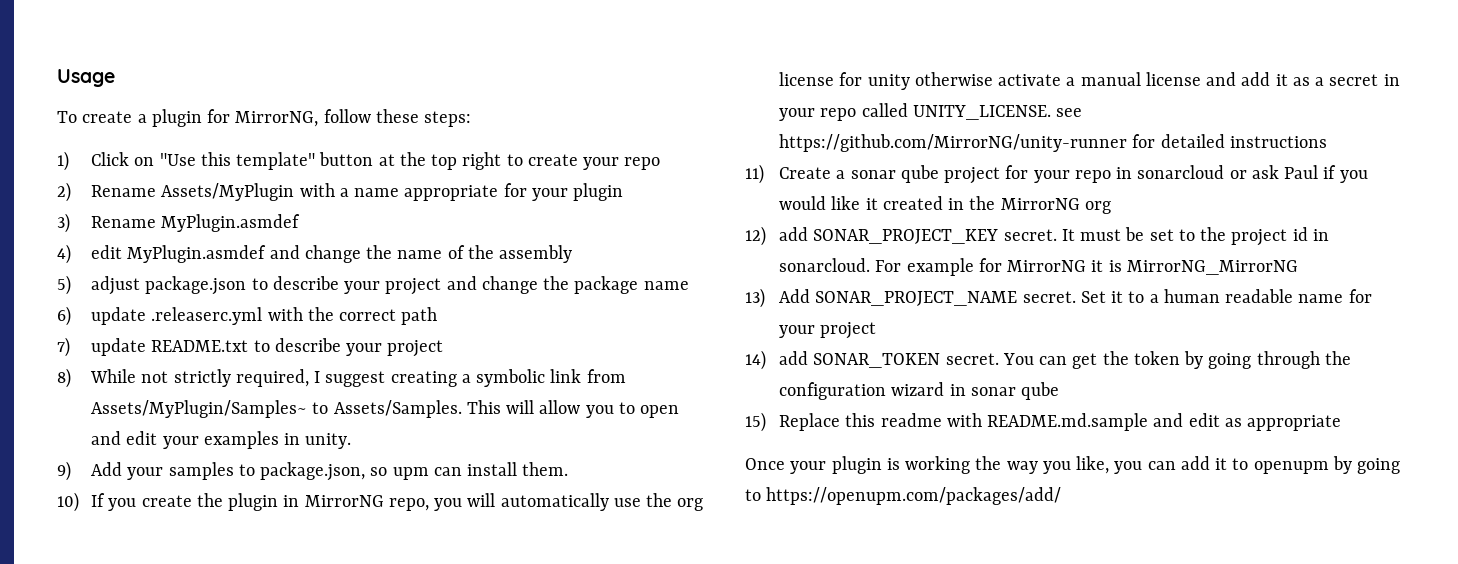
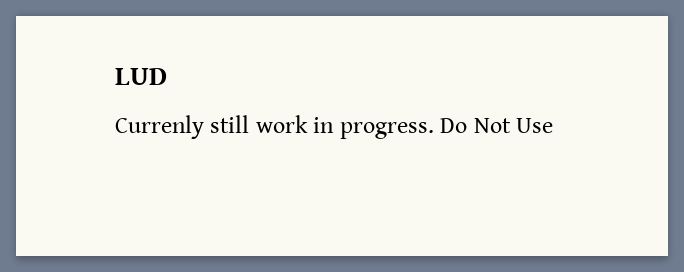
[57,69,115,87] [57,109,472,127] [57,151,661,171] [57,182,624,202] [57,213,301,233] [57,244,573,264] [57,275,689,295] [57,306,438,326] [57,337,444,357] [57,368,626,388] [90,400,680,418] [90,431,352,449] [57,461,569,481] [57,492,704,512] [778,72,1400,90] [778,103,1083,121] [778,134,1327,152] [745,164,1368,184] [778,196,1111,214] [745,226,1329,246] [778,258,1298,276] [745,288,1372,308] [778,322,877,339] [745,350,1351,370] [778,382,1060,400] [745,412,1342,432] [745,456,1401,474] [745,487,1062,505] Usage // To create a plugin for MirrorNG, follow these steps: // 1) Click on "Use this template" button at the top right to create your repo // 2) Rename Assets/MyPlugin with a name appropriate for your plugin // 3) Rename MyPlugin.asmdef // 4) edit MyPlugin.asmdef and change the name of the assembly // 5) adjust package.json to describe your project and change the package name // 6) update .releaserc.yml with the correct path // 7) update README.txt to describe your project // 8) While not strictly required, I suggest creating a symbolic link from Assets/MyPlugin/Samples~ to Assets/Samples. This will allow you to open and edit your examples in unity. // 9) Add your samples to package.json, so upm can install them. // 10) If you create the plugin in MirrorNG repo, you will automatically use the org license for unity otherwise activate a manual license and add it as a secret in your repo called UNITY_LICENSE. see https://github.com/MirrorNG/unity-runner for detailed instructions // 11) Create a sonar qube project for your repo in sonarcloud or ask Paul if you would like it created in the MirrorNG org // 12) add SONAR_PROJECT_KEY secret. It must be set to the project id in sonarcloud. For example for MirrorNG it is MirrorNG_MirrorNG // 13) Add SONAR_PROJECT_NAME secret. Set it to a human readable name for your project // 14) add SONAR_TOKEN secret. You can get the token by going through the configuration wizard in sonar qube // 15) Replace this readme with README.md.sample and edit as appropriate // Once your plugin is working the way you like, you can add it to openupm by going to https://openupm.com/packages/add/ -> [115,68,167,85] [115,115,554,139] LUD // Currenly still work in progress. Do Not Use

